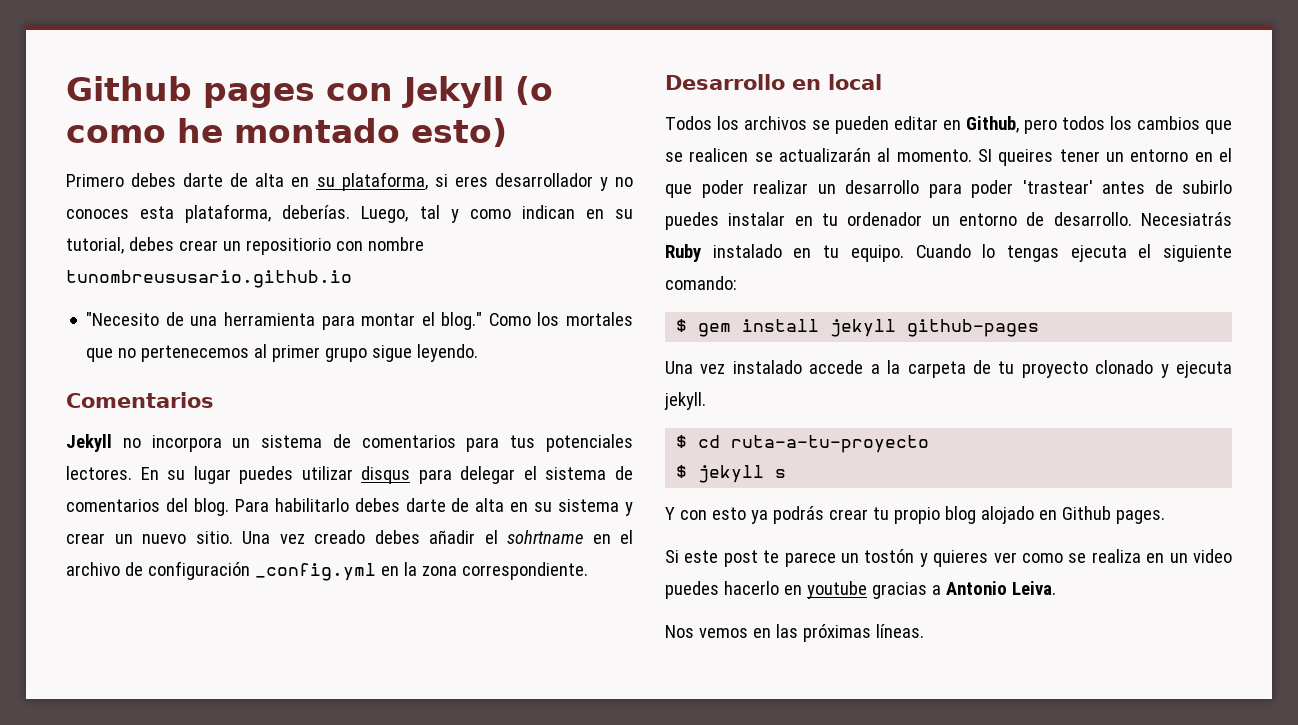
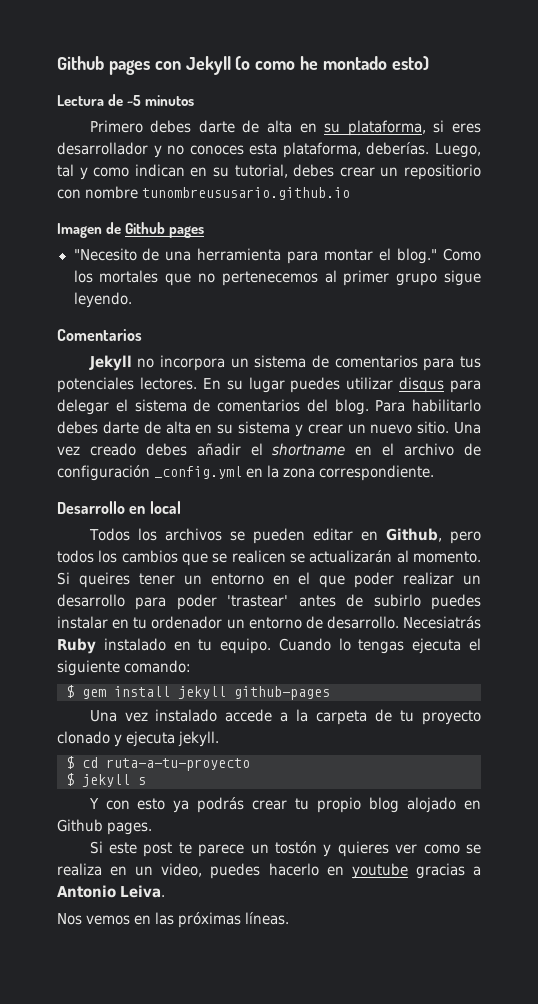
(507, 132) none -> [57,94,195,106] // Lectura de ~5 minutos
(352, 279) none -> [57,222,205,238] // Imagen de Github pages
[507,530,583,544] sohrtname -> [272,443,346,456] shortname
[978,149,992,162] SI -> [57,572,70,585] Si
[1193,549,1232,563] video -> [161,863,203,877] video,

